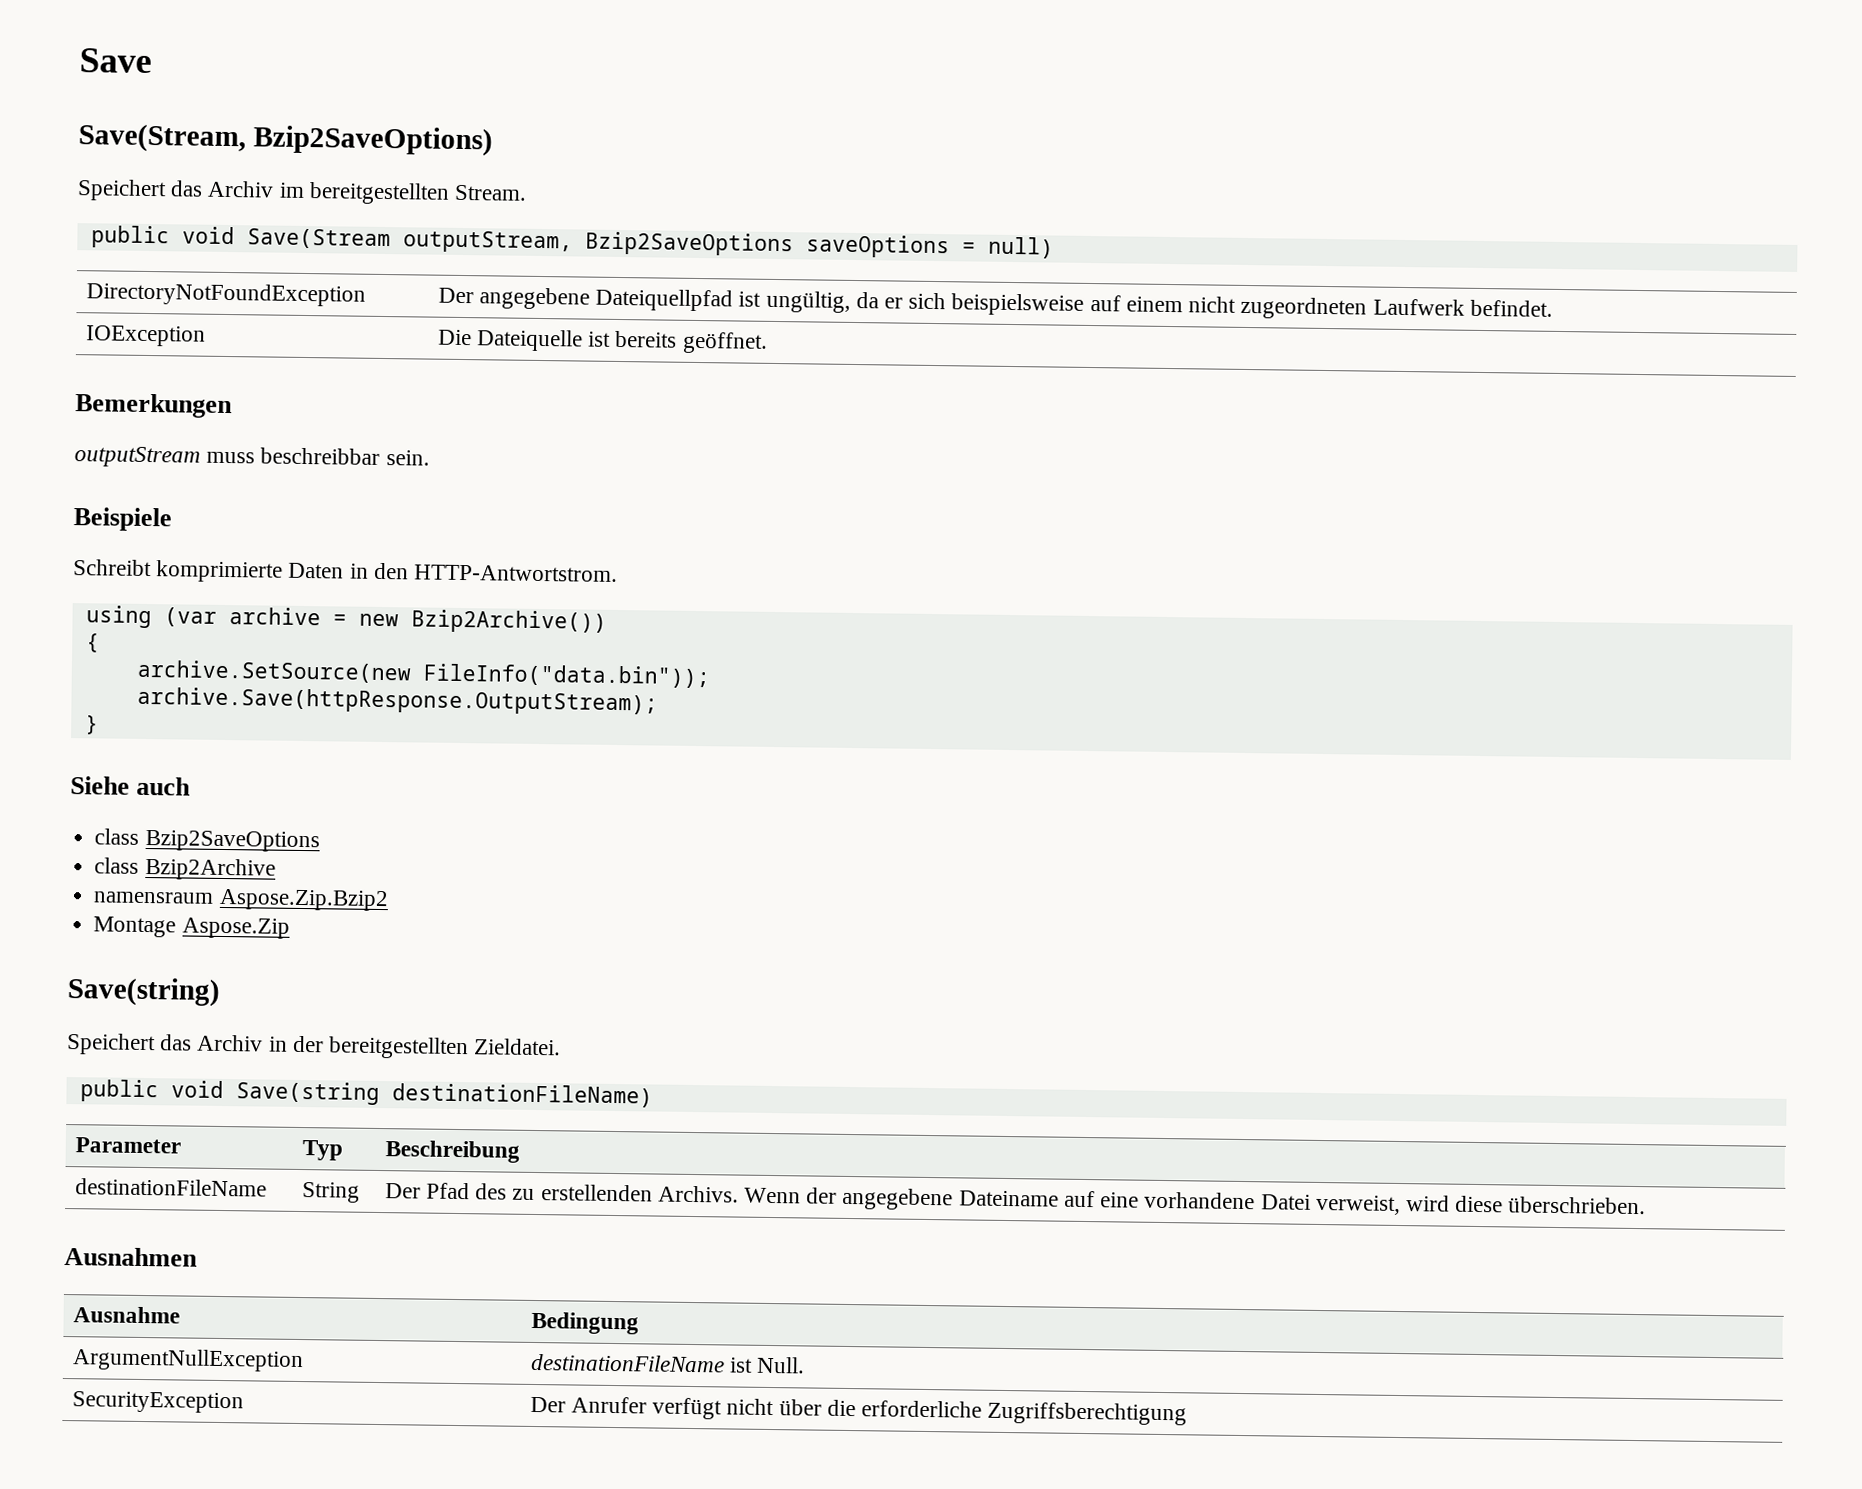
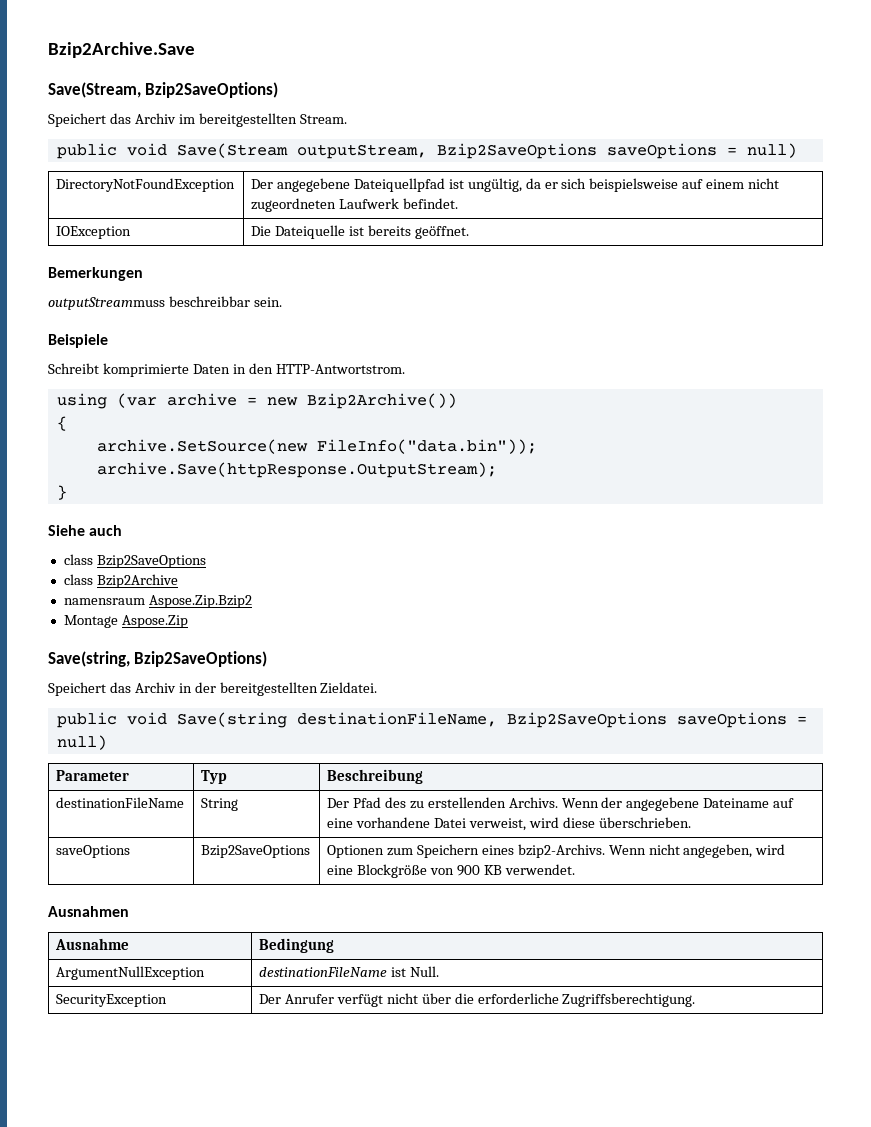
[79,48,152,74] Save -> [48,42,195,58] Bzip2Archive.Save
[74,446,256,468] outputStream muss -> [48,297,165,310] outputStreammuss
[67,977,220,1007] Save(string) -> [48,651,268,667] Save(string, Bzip2SaveOptions)
[391,1083,653,1108] destinationFileName) -> [296,712,807,728] [56,735,107,750] destinationFileName, Bzip2SaveOptions saveOptions = null)
(1647, 1205) none -> [56,845,131,858] [201,845,311,858] [327,844,786,858] [327,864,575,878] // saveOptions | Bzip2SaveOptions | Optionen zum Speichern eines bzip2-Archivs. Wenn nicht angegeben, wird eine Blockgröße von 900 KB verwendet.
[987,1401,1188,1426] Zugriffsberechtigung -> [562,993,696,1007] Zugriffsberechtigung.

